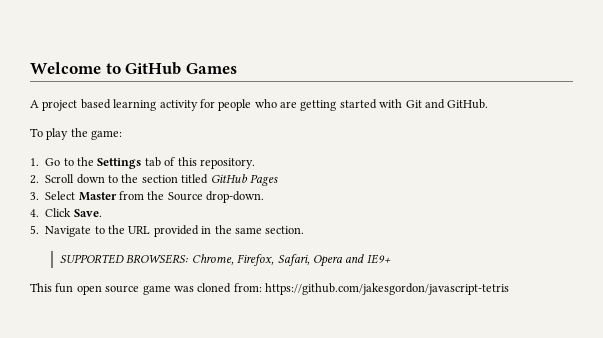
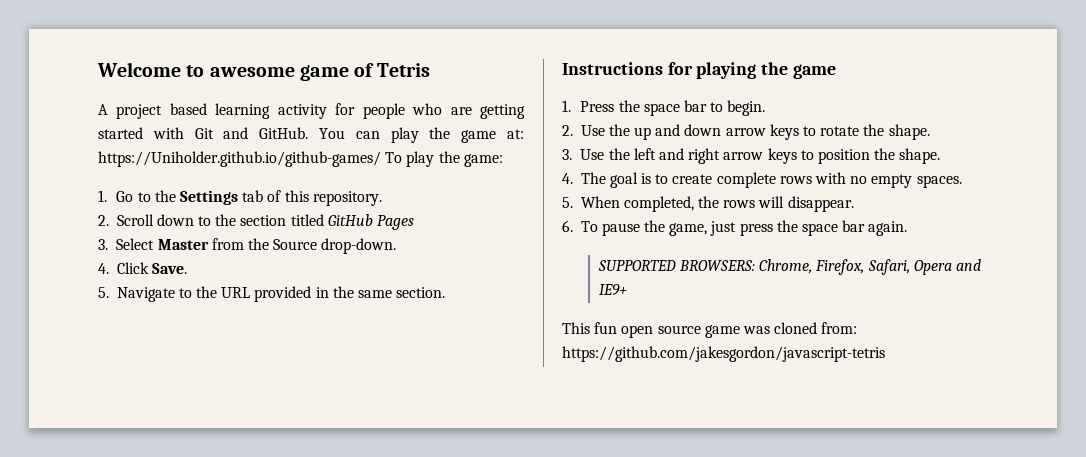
[125,62,237,75] GitHub Games -> [209,63,431,81] awesome game of Tetris
(489, 104) // -> [319,127,524,143] [98,151,381,167] You can play the game at: https://Uniholder.github.io/github-games/
(305, 230) none -> [562,62,836,79] [562,100,766,116] [562,124,930,140] [562,148,941,164] [562,172,962,188] [562,196,854,212] [562,220,908,236] // Instructions for playing the game // 1. Press the space bar to begin. // 2. Use the up and down arrow keys to rotate the shape. // 3. Use the left and right arrow keys to position the shape. // 4. The goal is to create complete rows with no empty spaces. // 5. When completed, the rows will disappear. // 6. To pause the game, just press the space bar again.

